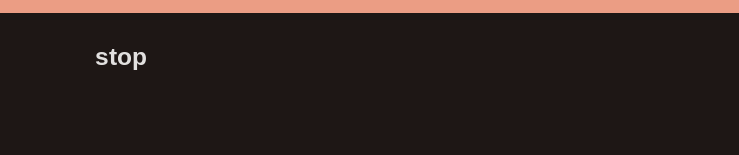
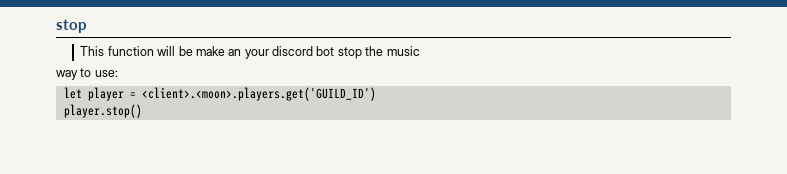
[95,49,147,70] stop -> [56,19,87,33] [80,46,420,59] [56,68,118,80] [63,87,376,101] [63,104,142,118] stop // This function will be make an your discord bot stop the music // way to use: // let player = <client>.<moon>.players.get('GUILD_ID') // player.stop()

